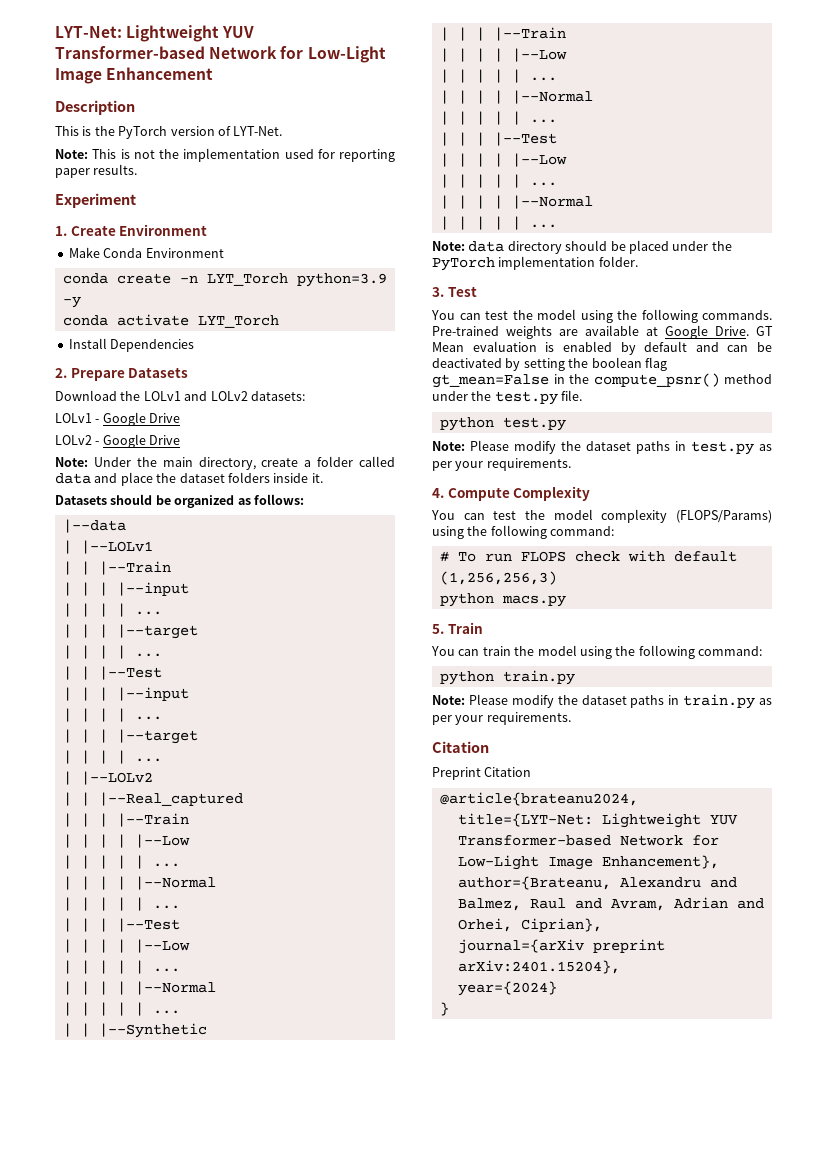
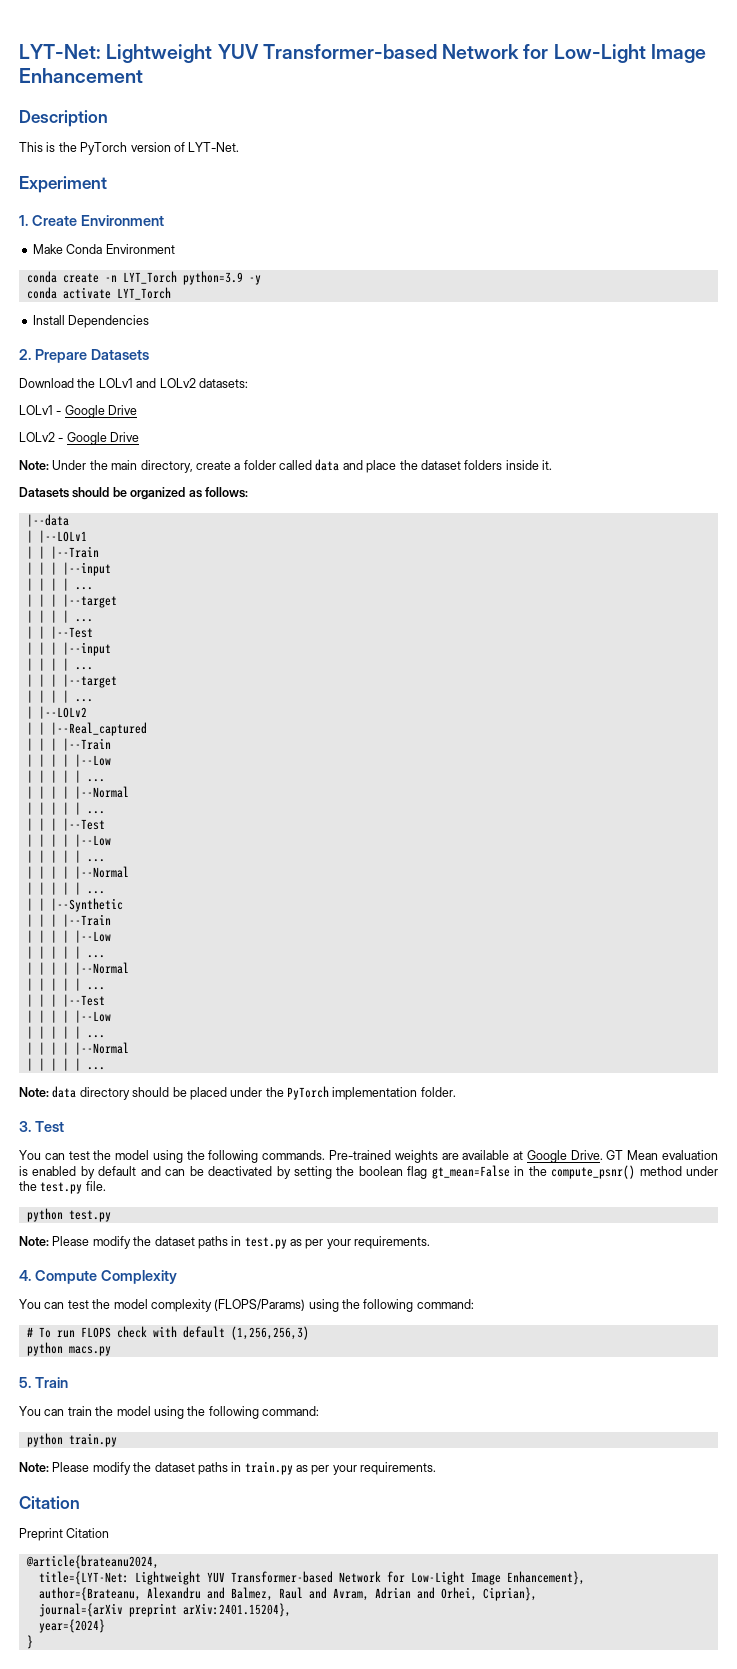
[55,148,395,162] [55,164,138,178] // Note: This is not the implementation used for reporting paper results. -> (240, 147) none

